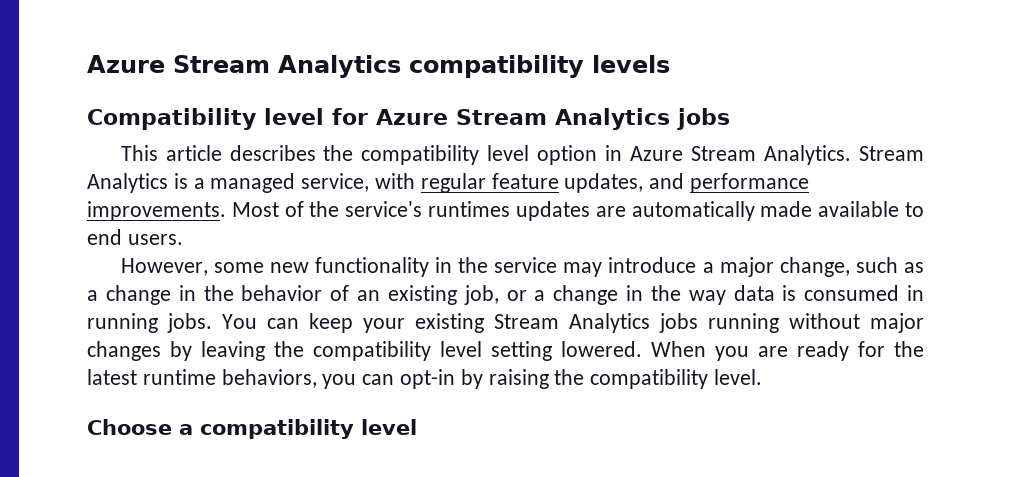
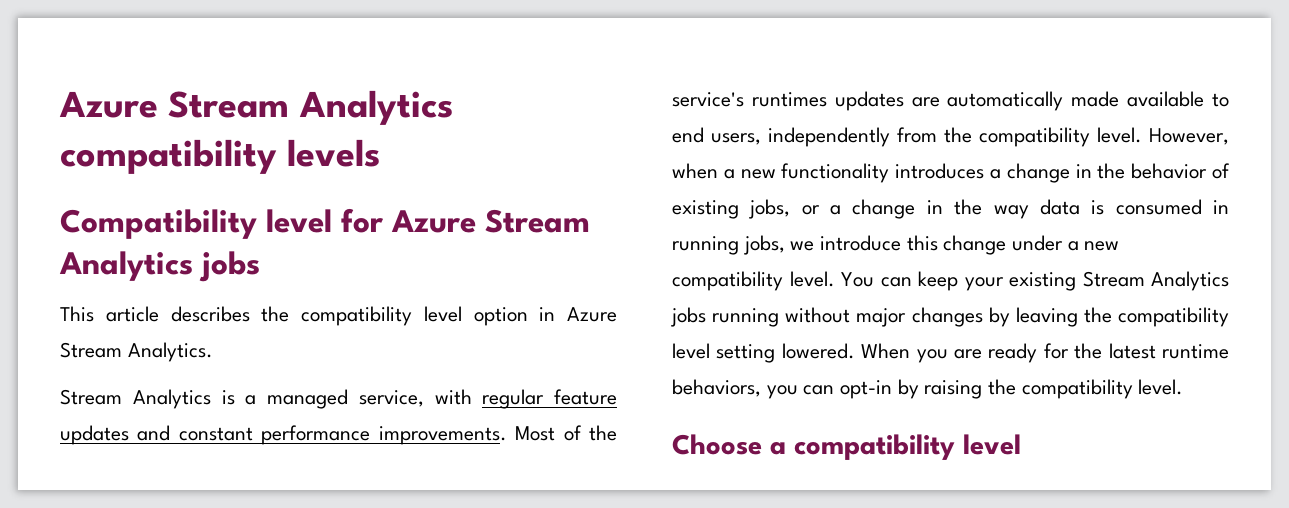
(852, 155) none -> (213, 352) //
[564,173,685,193] updates, and -> [60,425,253,445] updates and constant
[127,234,183,245] [120,257,925,277] users. // However, some new functionality in the service may introduce a major change, such as -> [711,127,1229,147] [672,163,985,183] users, independently from the compatibility level. However, when a new functionality introduces
[357,285,499,305] an existing job, -> [672,199,791,219] existing jobs,
[167,313,212,333] jobs. -> [742,235,1120,255] [672,271,835,291] jobs, we introduce this change under a new compatibility level.

